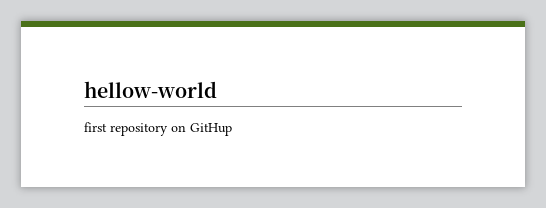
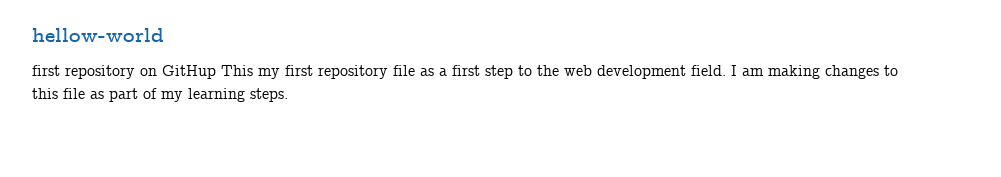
(232, 129) none -> [221,65,898,79] [32,88,288,102] This my first repository file as a first step to the web development field. I am making changes to this file as part of my learning steps.

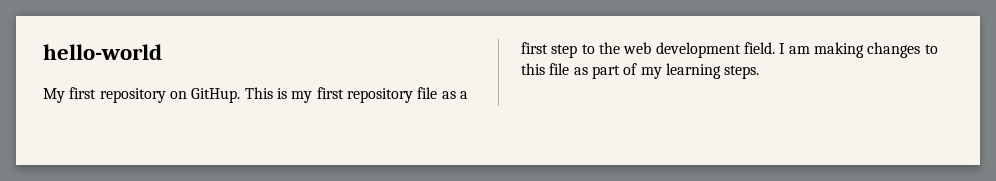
[32,28,164,42] hellow-world // -> [43,44,162,60] [43,88,65,103] hello-world // My
[162,65,253,79] GitHup This -> [191,87,287,103] GitHup. This is

